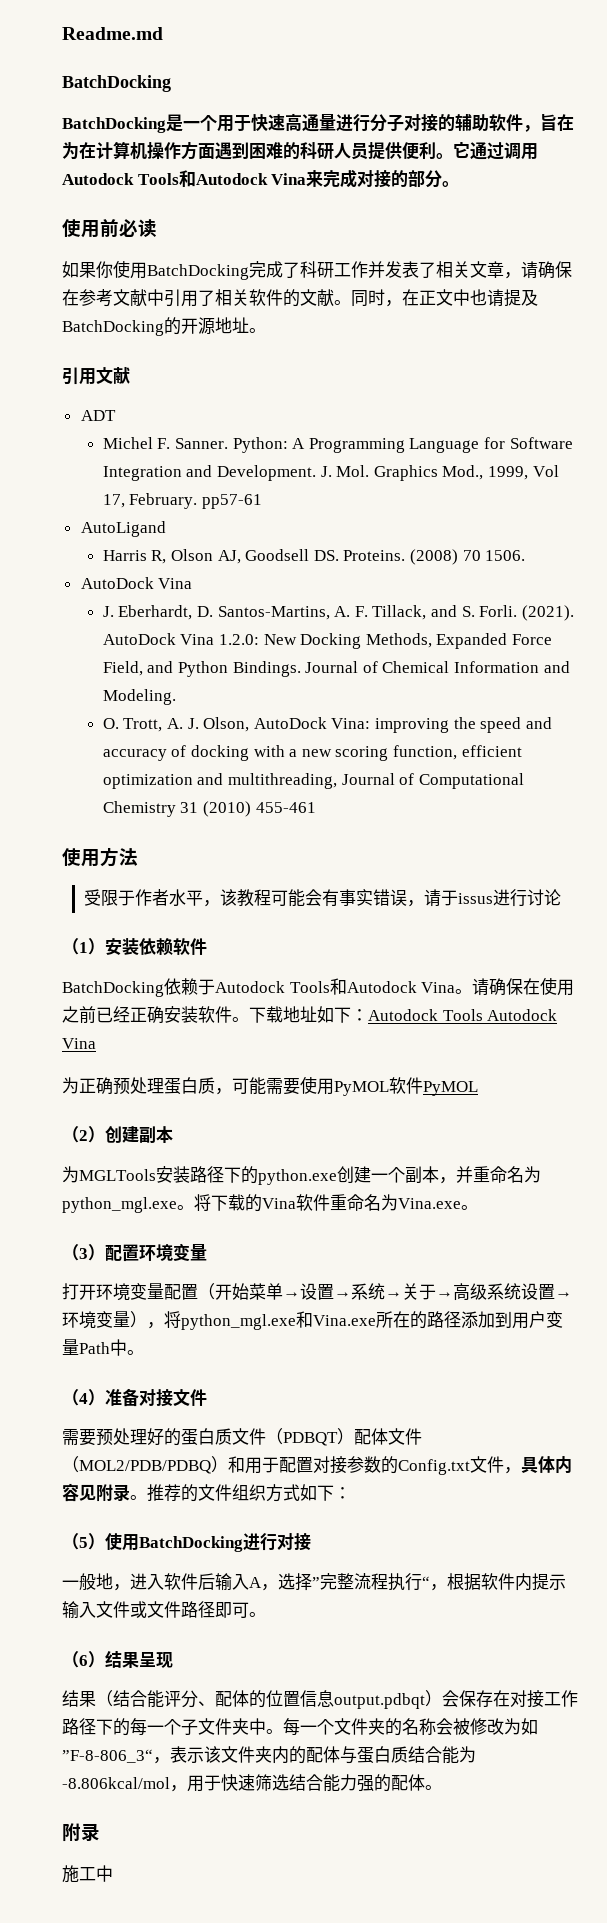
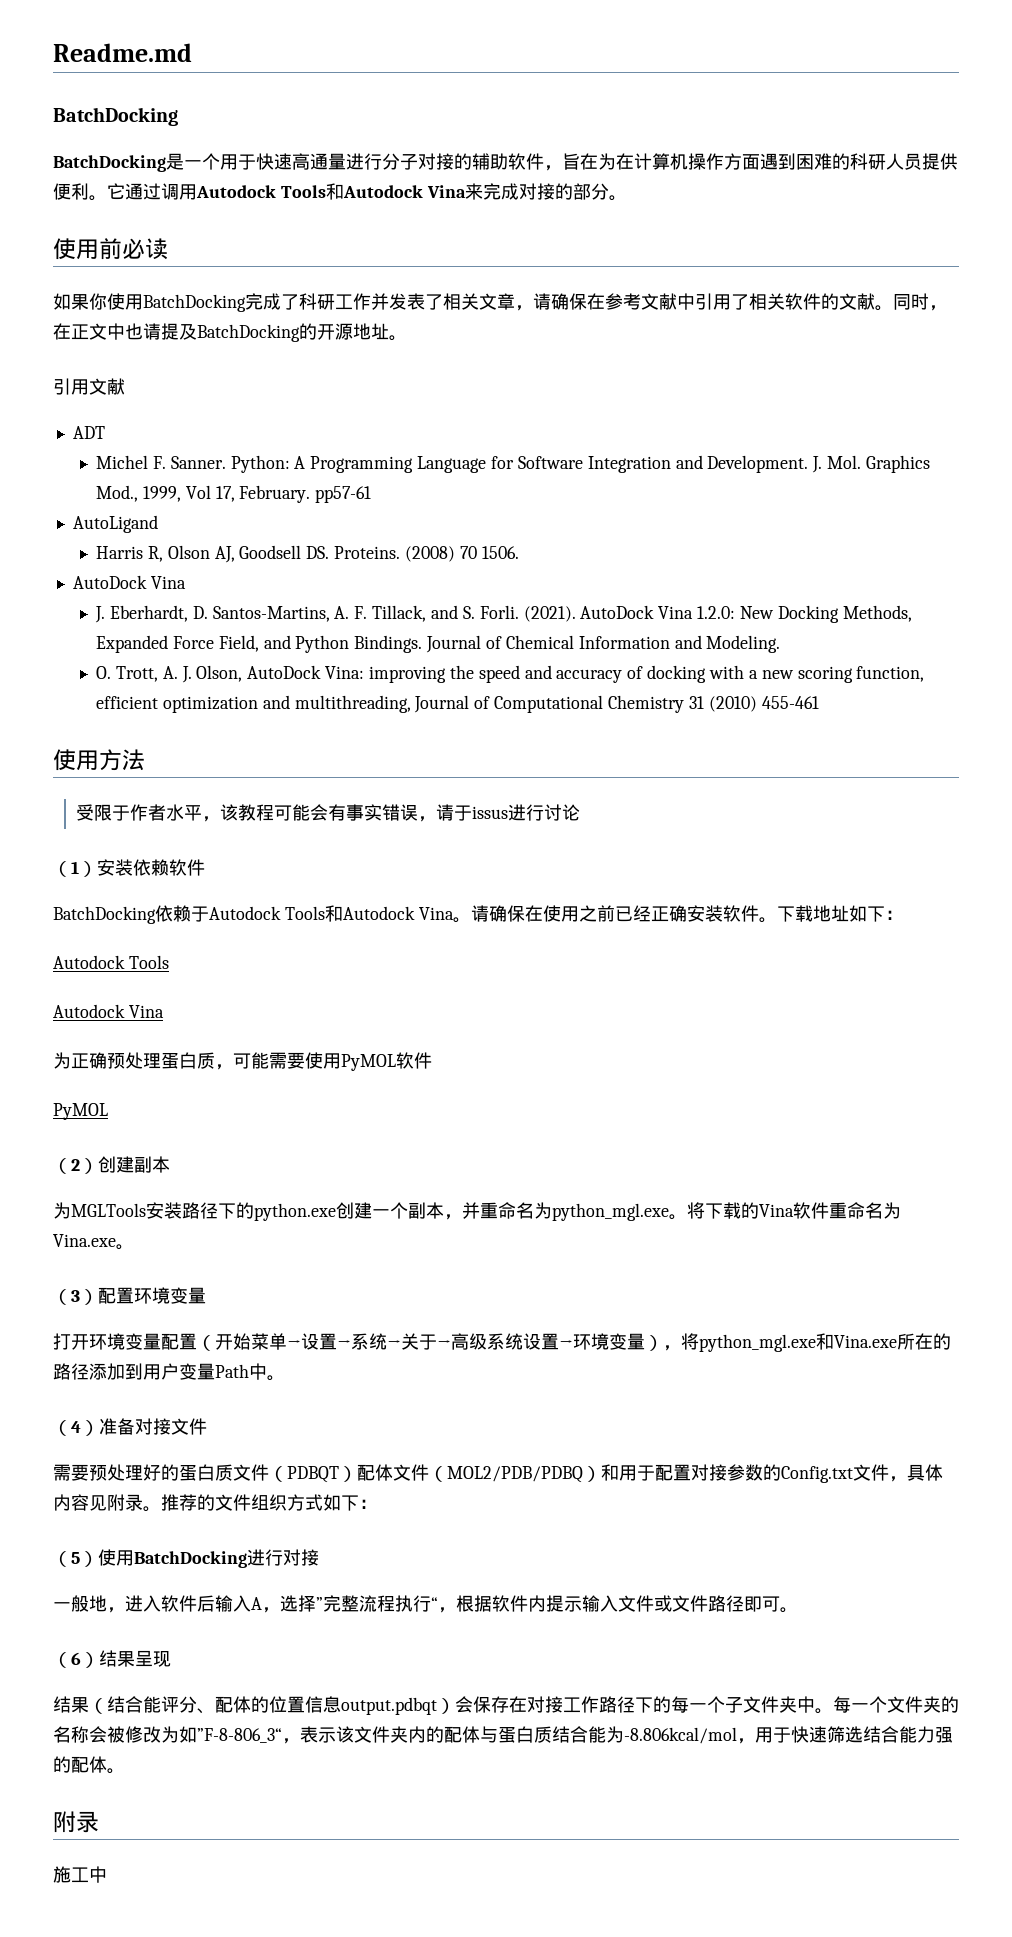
[368,1009,483,1021] Autodock Tools -> [53,955,169,969] // Autodock Tools //
(423, 1085) none -> (432, 1060) //

